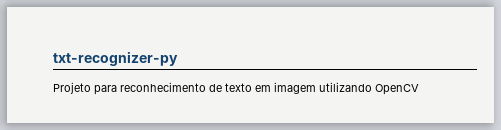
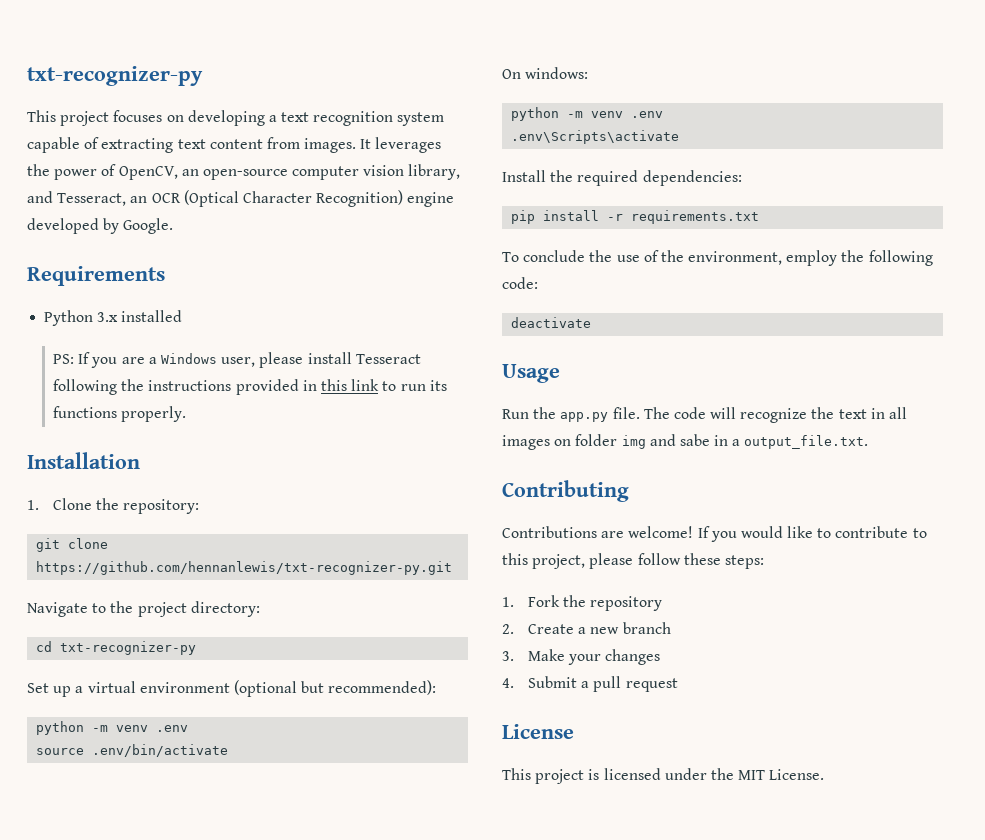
[53,51,178,66] [53,82,419,95] txt-recognizer-py // Projeto para reconhecimento de texto em imagem utilizando OpenCV -> [27,66,203,86] [27,110,445,126] [27,137,442,153] [27,164,461,180] [27,190,455,207] [27,218,174,234] [27,266,165,286] [44,310,183,326] [53,352,421,368] [53,379,447,395] [53,406,187,422] [27,452,140,469] [27,498,200,514] [36,538,109,552] [36,561,453,575] [27,601,260,617] [36,641,197,655] [27,680,437,697] [36,721,189,735] [36,744,229,757] [502,67,589,79] [511,107,664,121] [511,130,680,144] [502,170,742,186] [511,210,760,224] [502,250,933,266] [502,277,538,289] [511,317,592,328] [502,364,560,383] [502,407,908,423] [502,434,869,450] [502,480,629,502] [502,526,927,542] [502,553,764,569] [502,595,663,611] [502,622,671,634] [502,649,661,665] [502,676,678,692] [502,724,574,739] [502,768,825,784] txt-recognizer-py // This project focuses on developing a text recognition system capable of extracting text content from images. It leverages the power of OpenCV, an open-source computer vision library, and Tesseract, an OCR (Optical Character Recognition) engine developed by Google. // Requirements // Python 3.x installed // PS: If you are a Windows user, please install Tesseract following the instructions provided in this link to run its functions properly. // Installation // 1. Clone the repository: // git clone https://github.com/hennanlewis/txt-recognizer-py.git // Navigate to the project directory: // cd txt-recognizer-py // Set up a virtual environment (optional but recommended): // python -m venv .env // source .env/bin/activate // On windows: // python -m venv .env // .env\Scripts\activate // Install the required dependencies: // pip install -r requirements.txt // To conclude the use of the environment, employ the following code: // deactivate // Usage // Run the app.py file. The code will recognize the text in all images on folder img and sabe in a output_file.txt. // Contributing // Contributions are welcome! If you would like to contribute to this project, please follow these steps: // 1. Fork the repository // 2. Create a new branch // 3. Make your changes // 4. Submit a pull request // License // This project is licensed under the MIT License.

